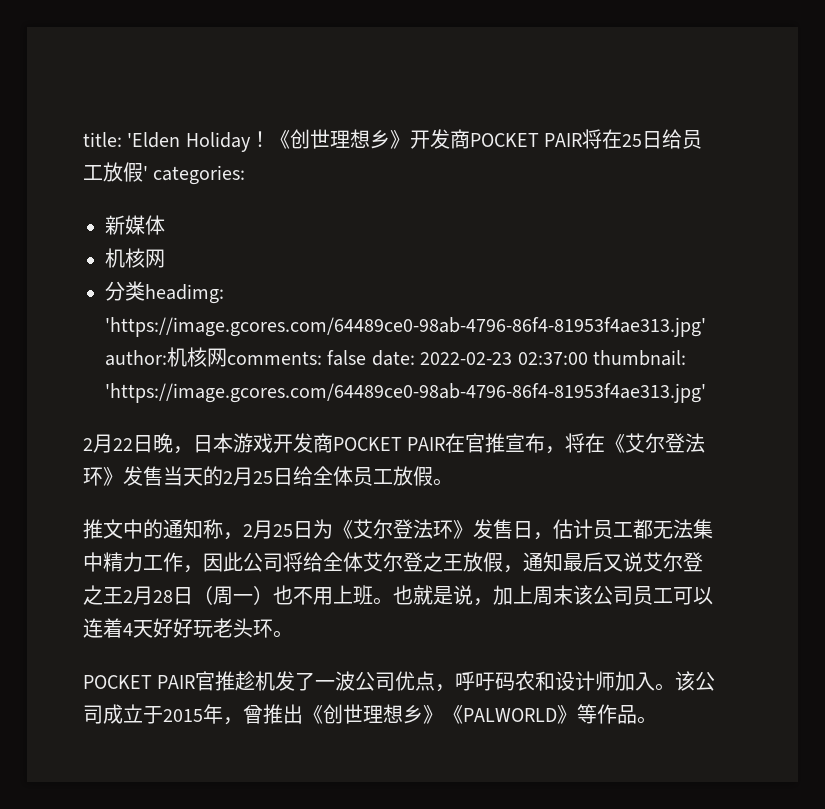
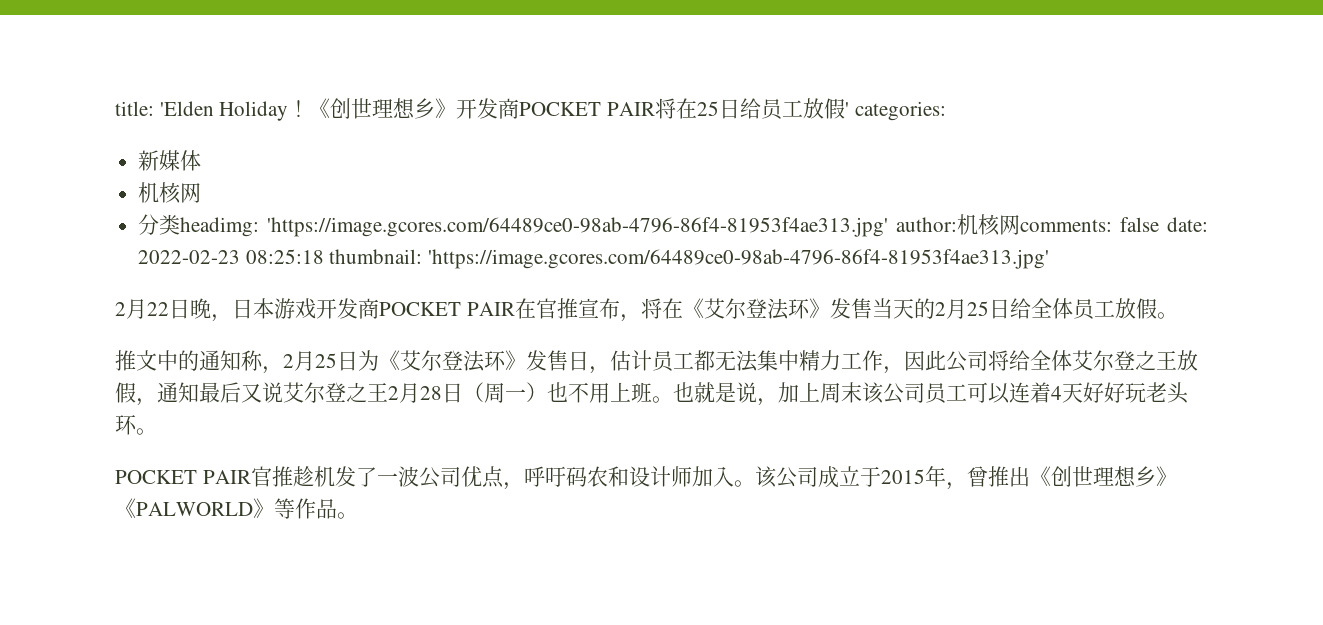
[517,352,588,365] 02:37:00 -> [245,249,324,264] 08:25:18

